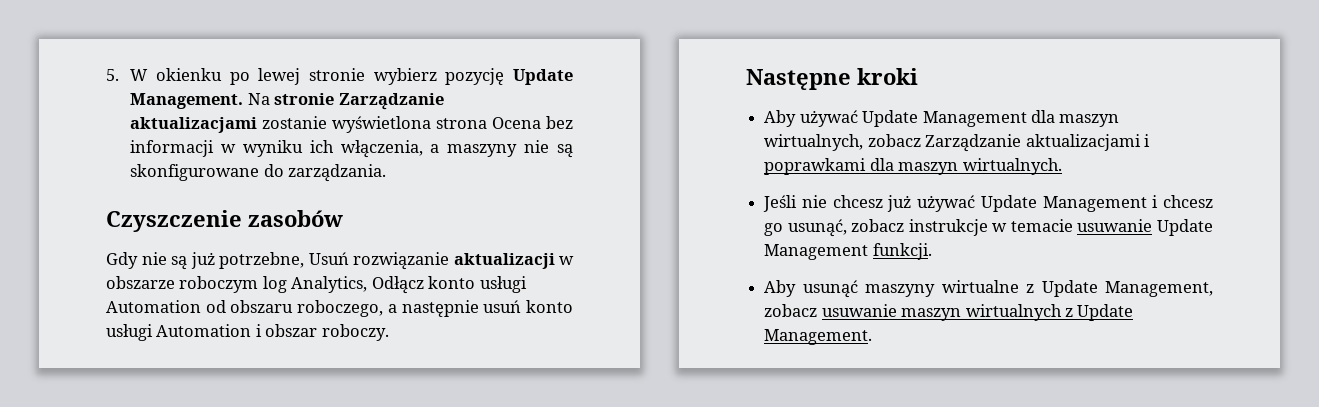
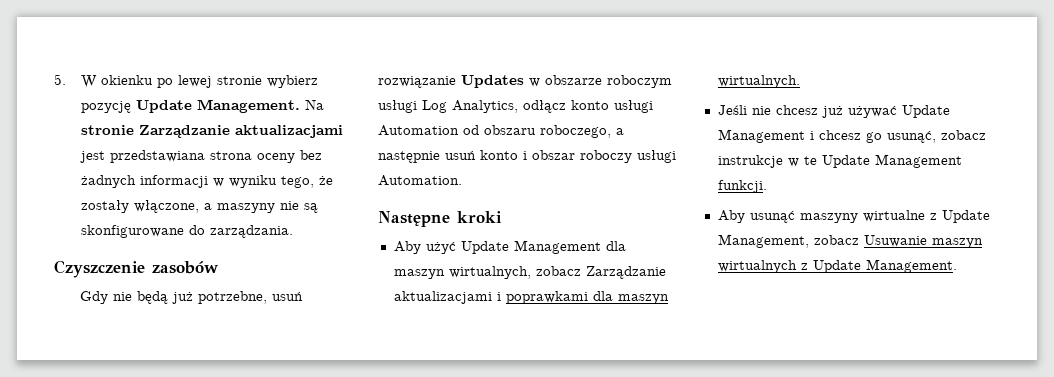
[262,116,573,133] [130,140,423,158] zostanie wyświetlona strona Ocena bez informacji w wyniku ich włączenia, -> [80,150,323,163] [81,175,334,188] [81,200,200,213] jest przedstawiana strona oceny bez żadnych informacji w wyniku tego, że zostały włączone,
[171,256,187,270] są -> [136,291,168,304] będą
[308,252,574,270] [106,276,424,294] Usuń rozwiązanie aktualizacji w obszarze roboczym log Analytics, Odłącz -> [271,292,303,301] [378,75,672,88] [378,100,566,113] usuń rozwiązanie Updates w obszarze roboczym usługi Log Analytics, odłącz
[106,324,389,341] usługi Automation i obszar roboczy. -> [523,150,676,163] [378,175,462,186] i obszar roboczy usługi Automation.
[799,110,858,127] używać -> [425,242,456,254] użyć
[1010,219,1153,232] temacie usuwanie -> [803,156,817,165] te
[821,304,897,317] usuwanie -> [863,235,927,247] Usuwanie

